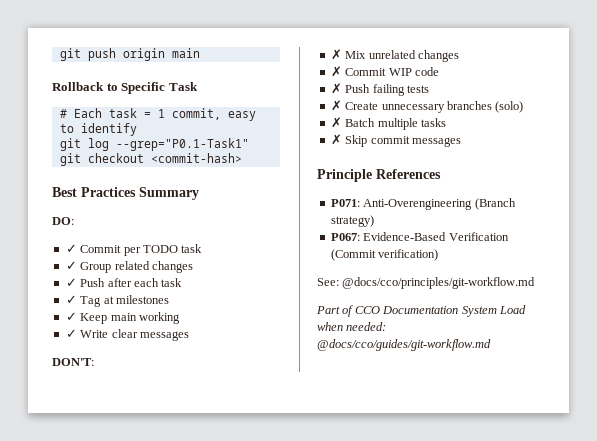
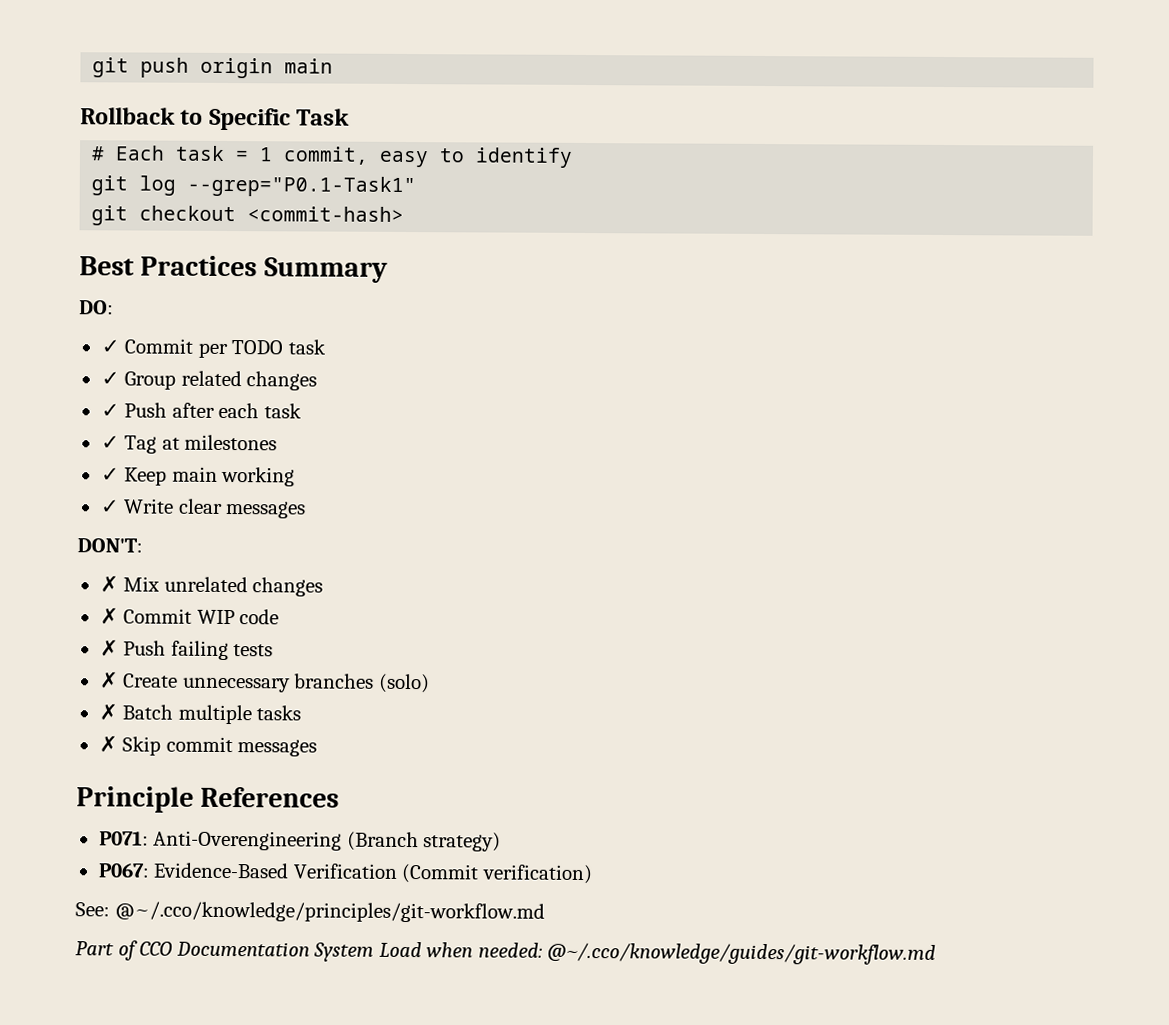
[342,277,536,289] @docs/cco/principles/git-workflow.md -> [114,901,545,923] @~/.cco/knowledge/principles/git-workflow.md
[317,339,491,351] @docs/cco/guides/git-workflow.md -> [547,942,937,965] @~/.cco/knowledge/guides/git-workflow.md

